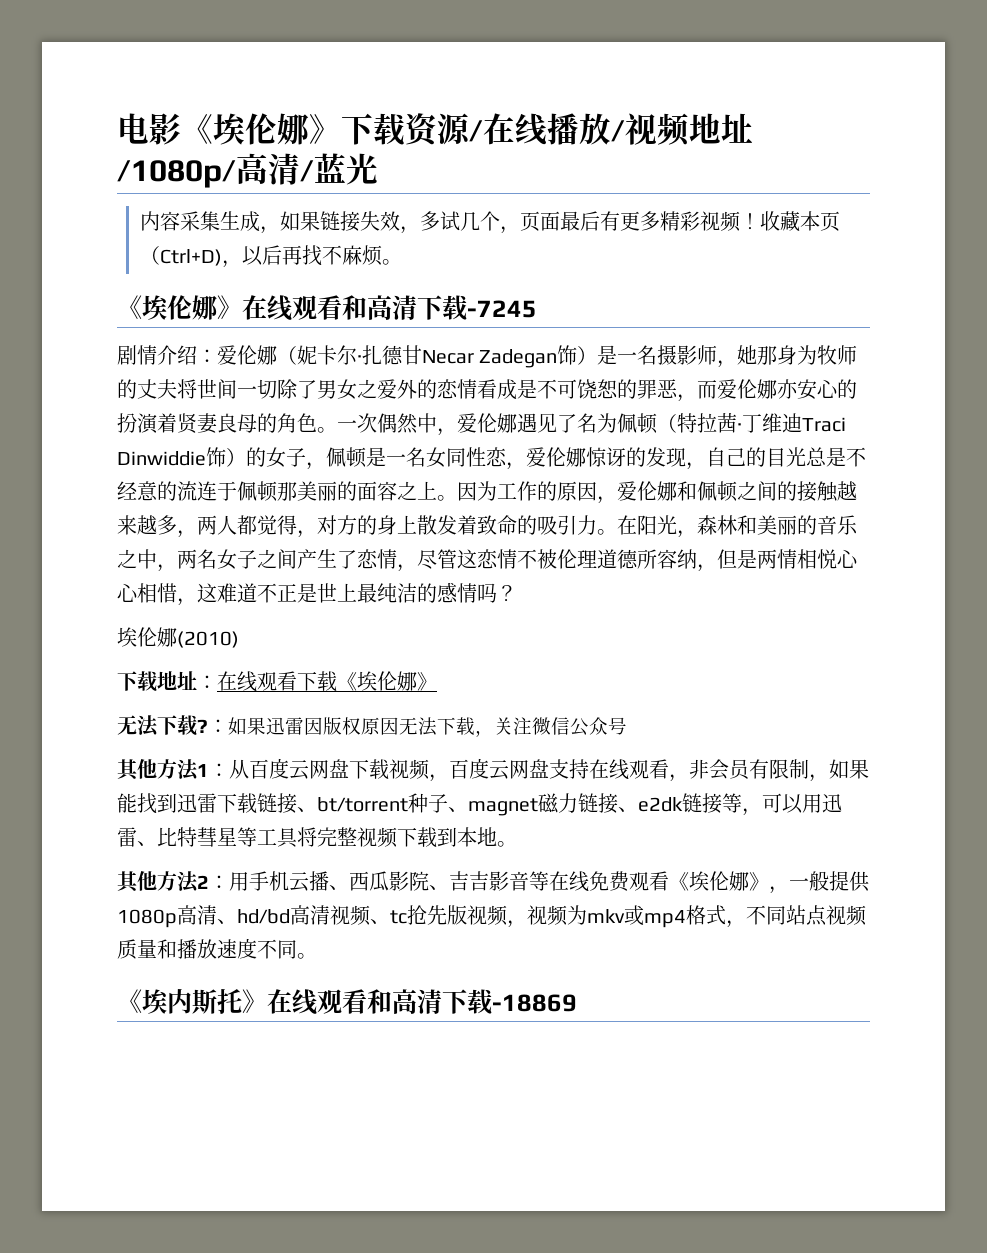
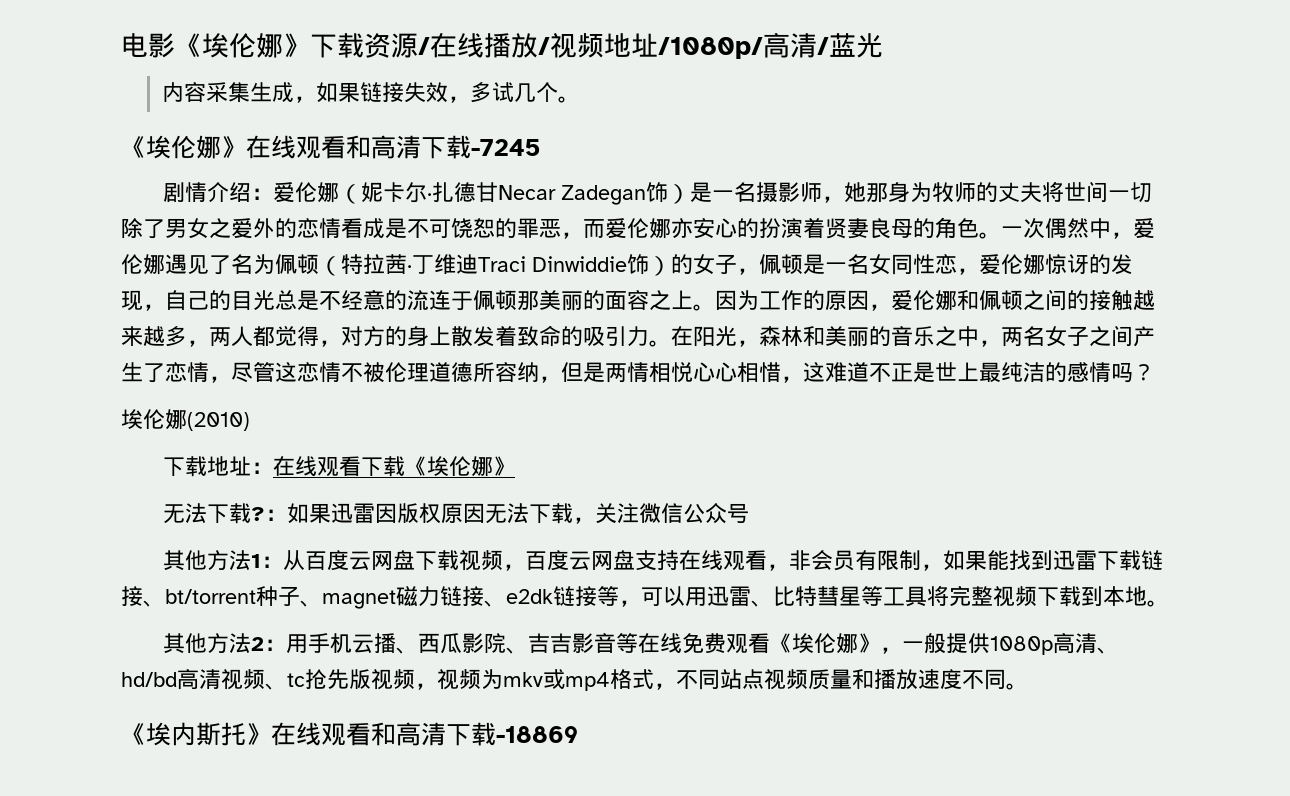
[499,211,840,234] [139,245,382,268] ，页面最后有更多精彩视频！收藏本页（Ctrl+D)，以后再找不麻烦 -> (559, 92) none

